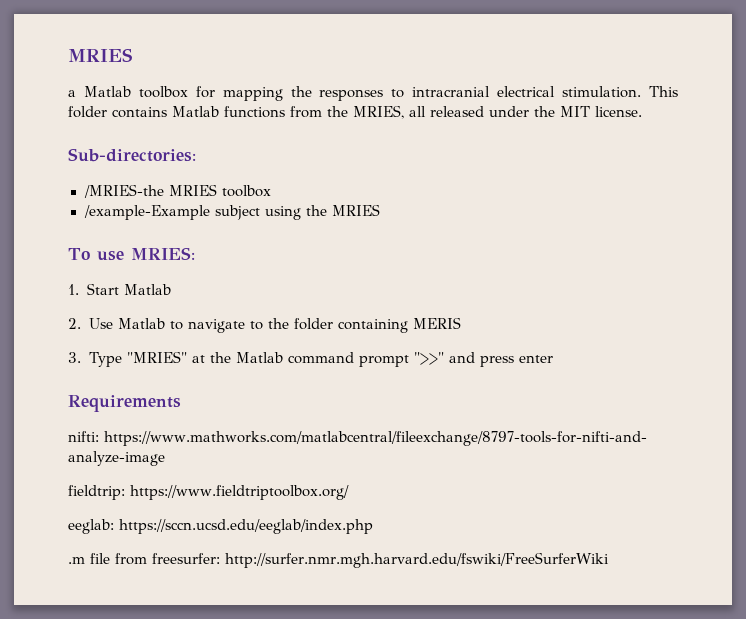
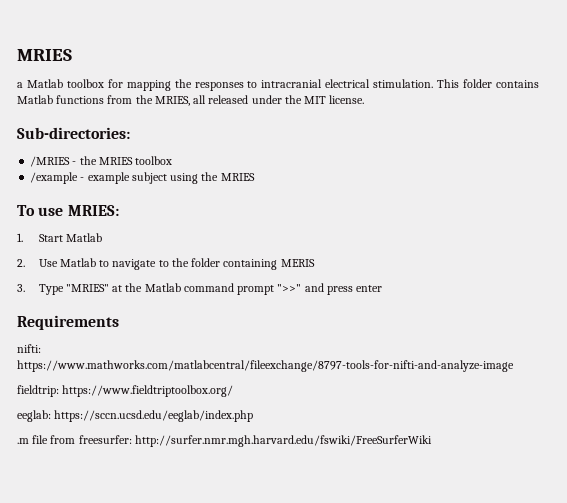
[83,184,164,198] /MRIES-the -> [30,156,97,167] /MRIES - the
[83,205,210,220] /example-Example -> [30,172,130,184] /example - example
[104,431,647,446] [68,451,165,466] https://www.mathworks.com/matlabcentral/fileexchange/8797-tools-for-nifti-and- analyze-image -> [17,360,514,372] https://www.mathworks.com/matlabcentral/fileexchange/8797-tools-for-nifti-and-analyze-image

